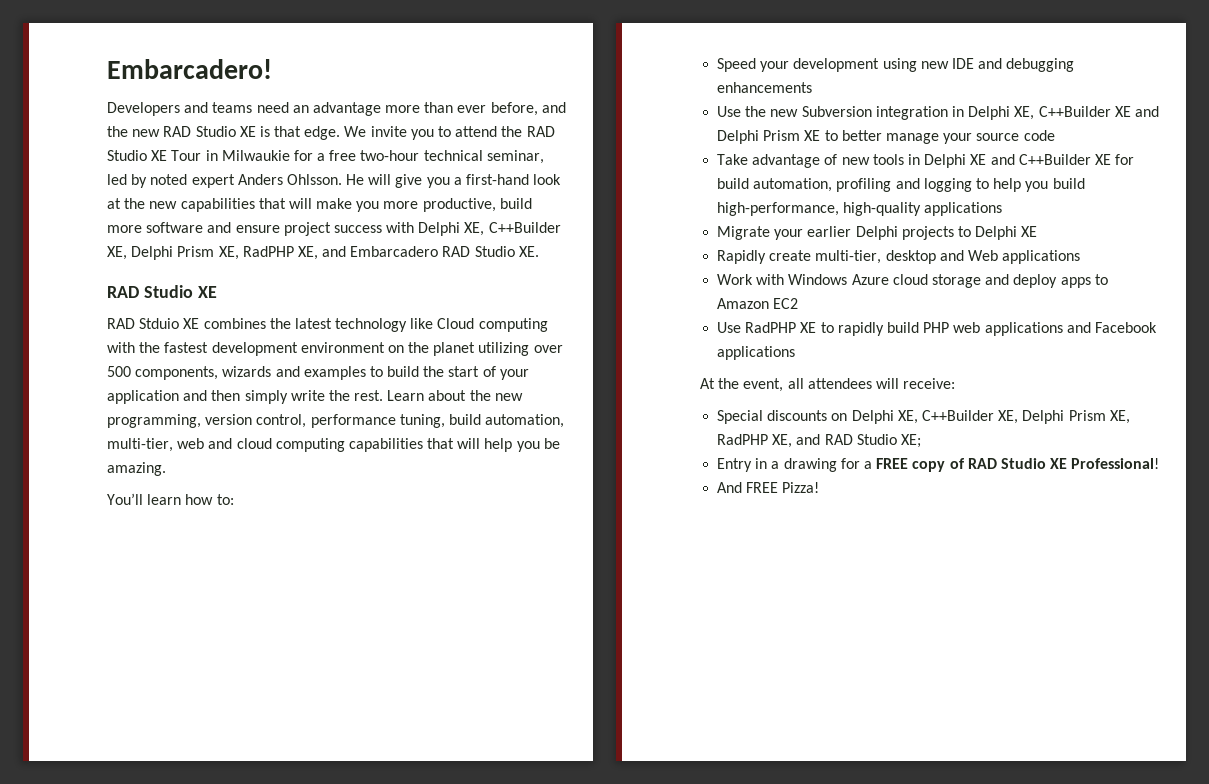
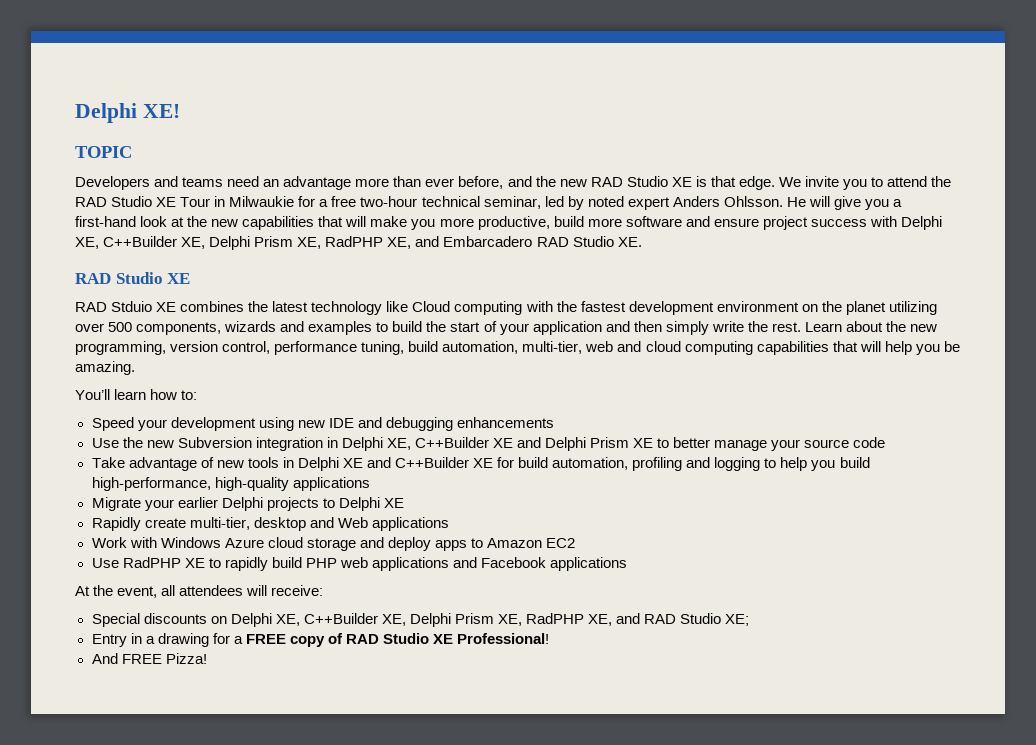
[107,59,272,79] Embarcadero! -> [75,103,180,123] [75,146,132,158] Delphi XE! // TOPIC

